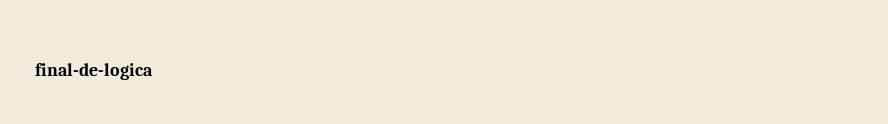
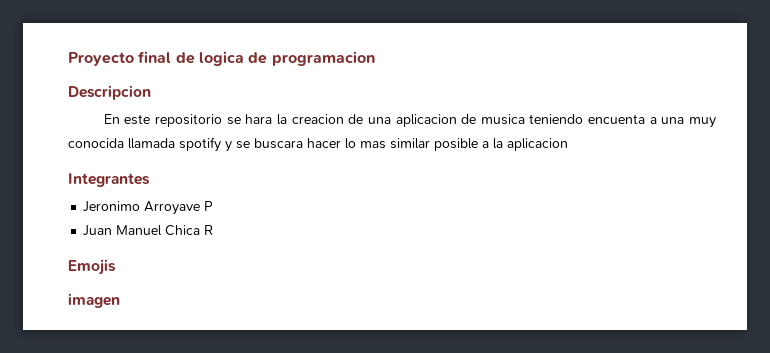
[35,63,153,80] final-de-logica -> [68,51,375,66] [68,85,151,100] [103,114,716,128] [68,137,568,152] [68,173,150,187] [83,201,214,215] [83,225,214,236] [68,259,116,275] [68,293,120,308] Proyecto final de logica de programacion // Descripcion // En este repositorio se hara la creacion de una aplicacion de musica teniendo encuenta a una muy conocida llamada spotify y se buscara hacer lo mas similar posible a la aplicacion // Integrantes // Jeronimo Arroyave P // Juan Manuel Chica R // Emojis // imagen

